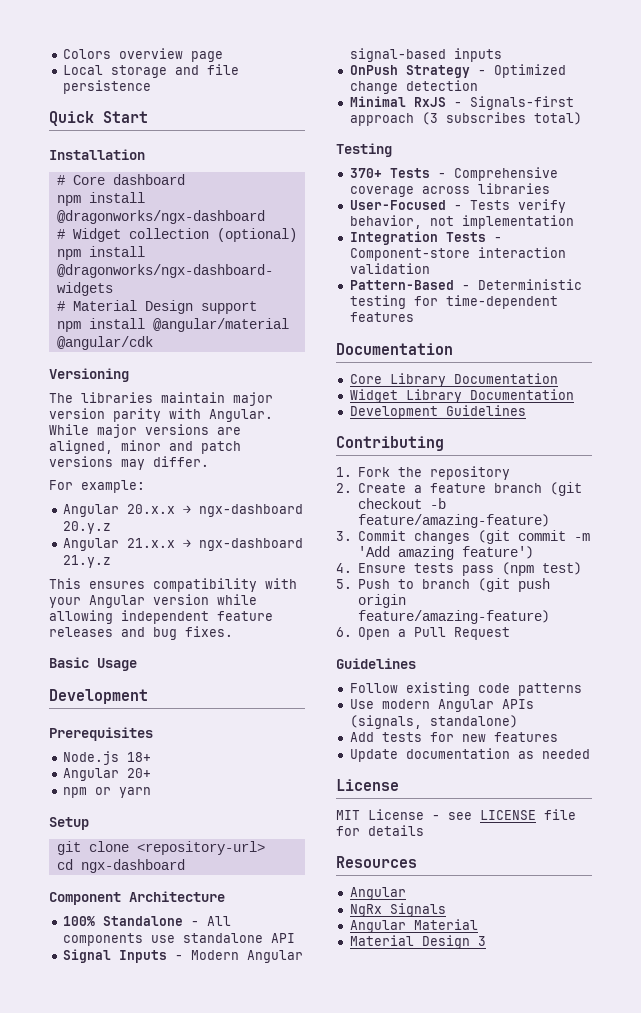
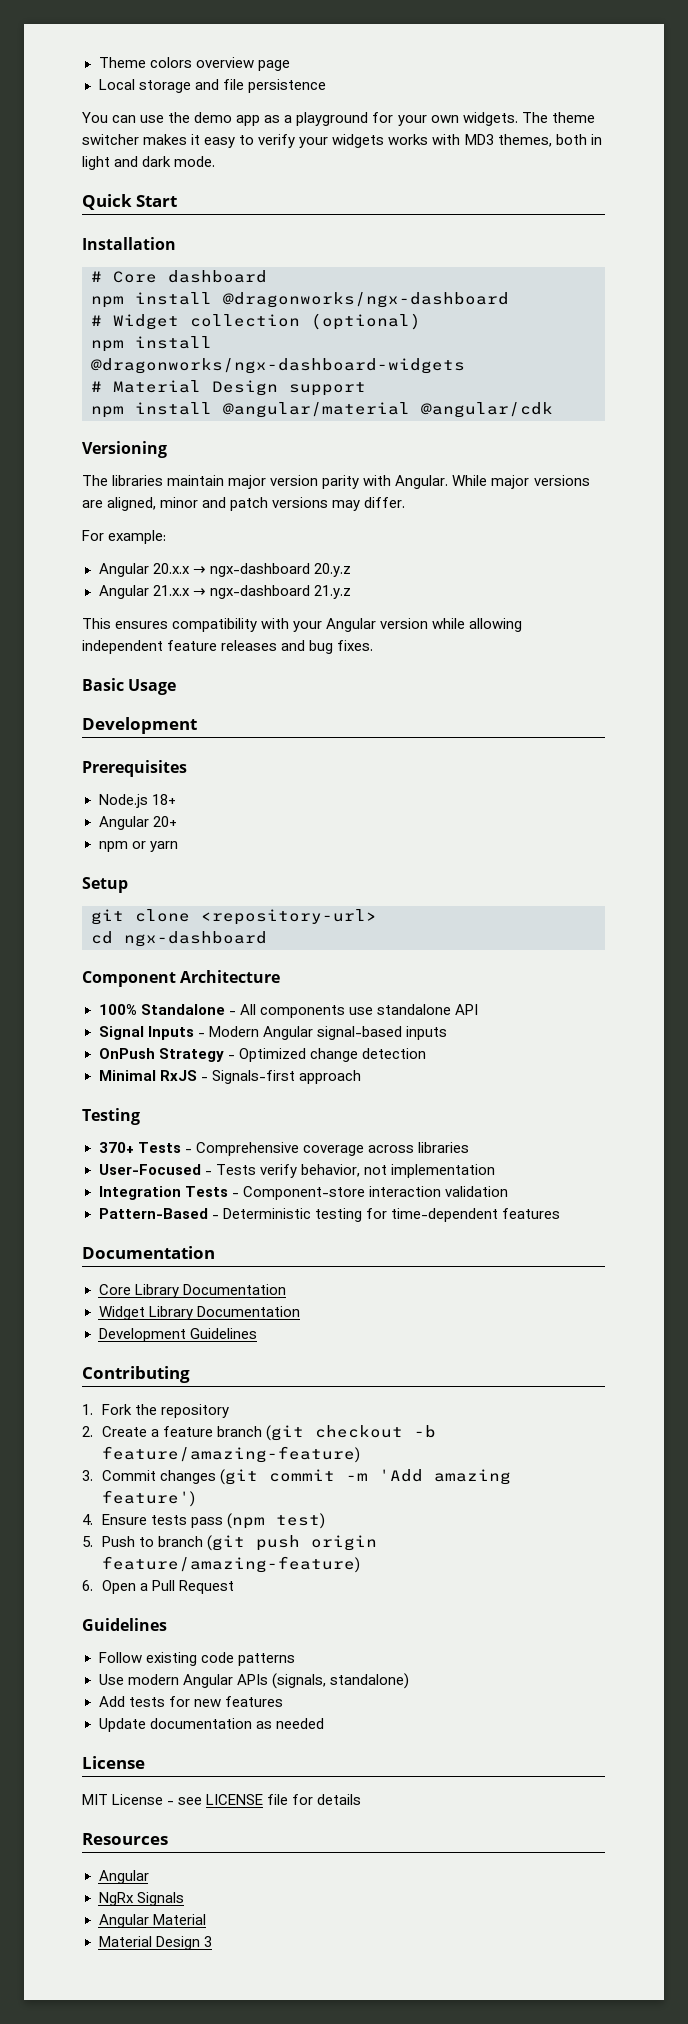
[62,49,111,59] Colors -> [98,57,192,68] Theme colors
(151, 87) none -> [82,112,595,126] [82,134,602,148] [82,156,216,170] // You can use the demo app as a playground for your own widgets. The theme switcher makes it easy to verify your widgets works with MD3 themes, both in light and dark mode.
[421,112,582,125] (3 subscribes total) -> (361, 1077) none

